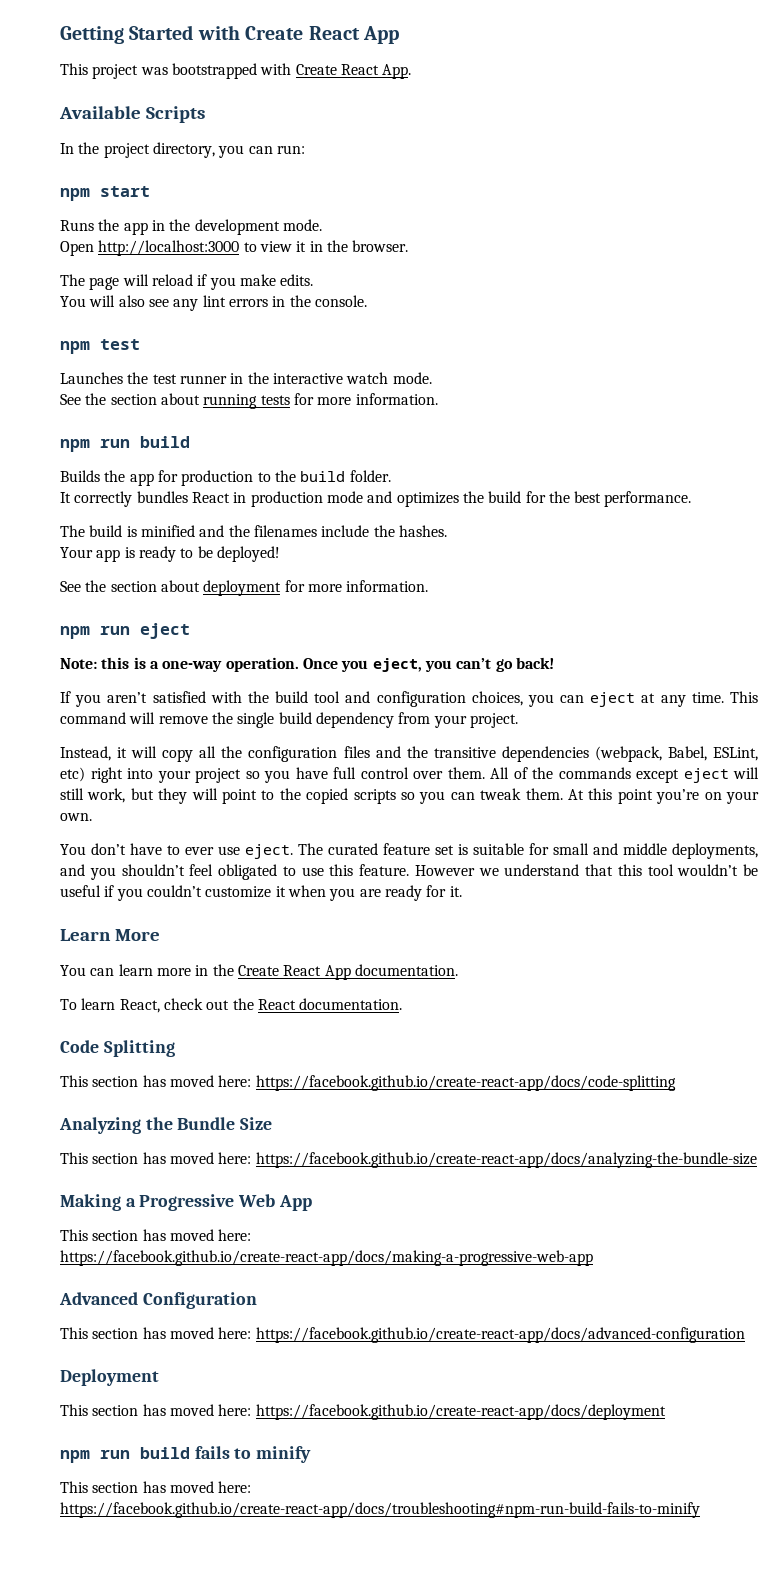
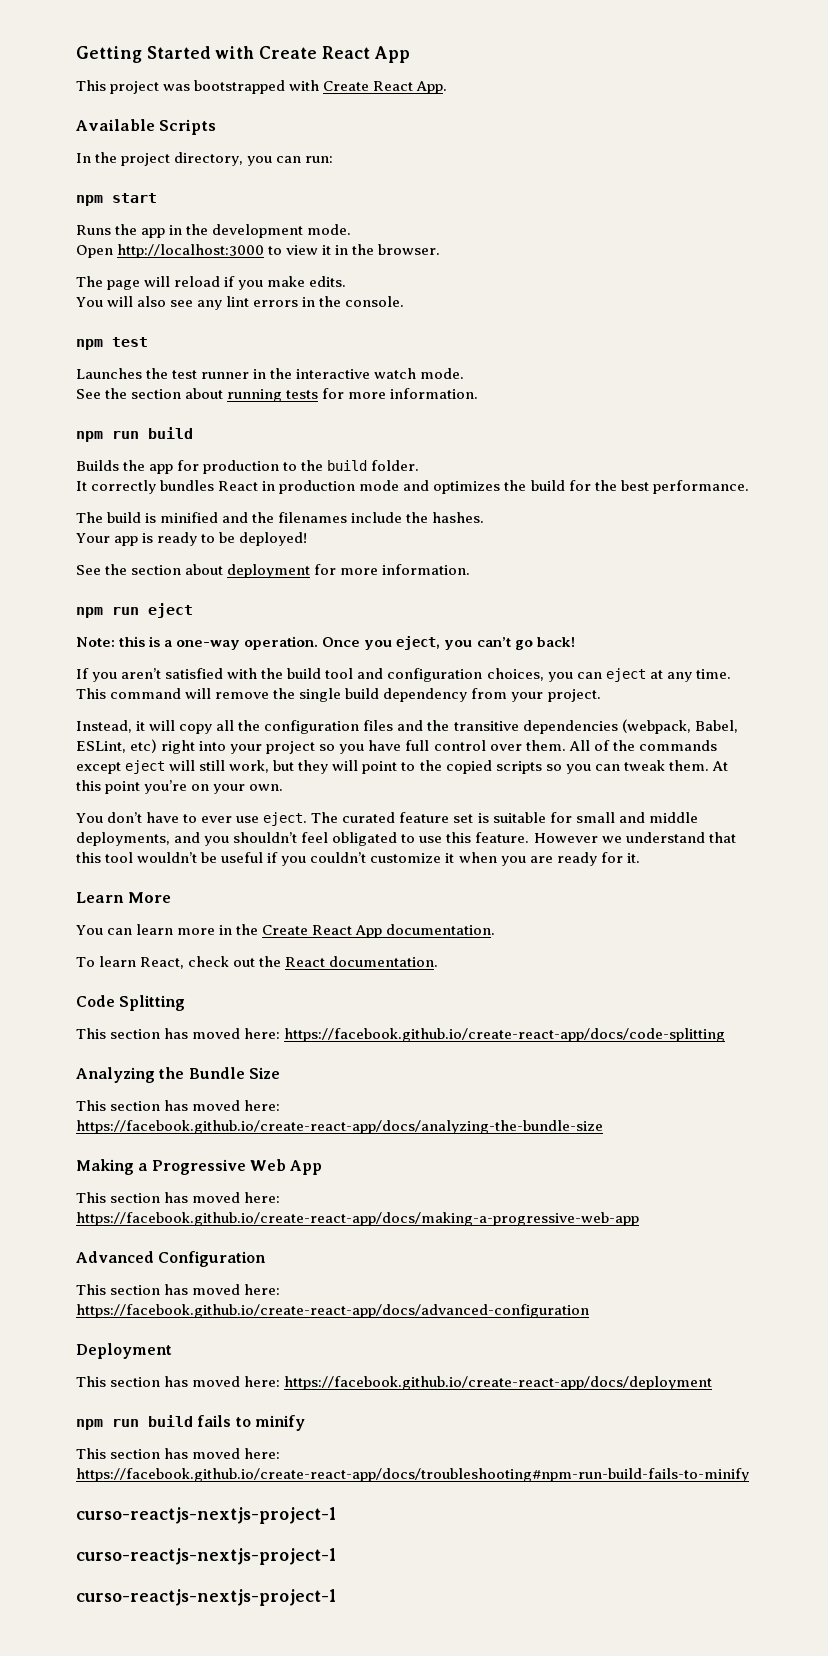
(700, 1510) none -> [76,1507,336,1524] [76,1548,336,1565] [76,1589,336,1606] // curso-reactjs-nextjs-project-1 // curso-reactjs-nextjs-project-1 // curso-reactjs-nextjs-project-1

